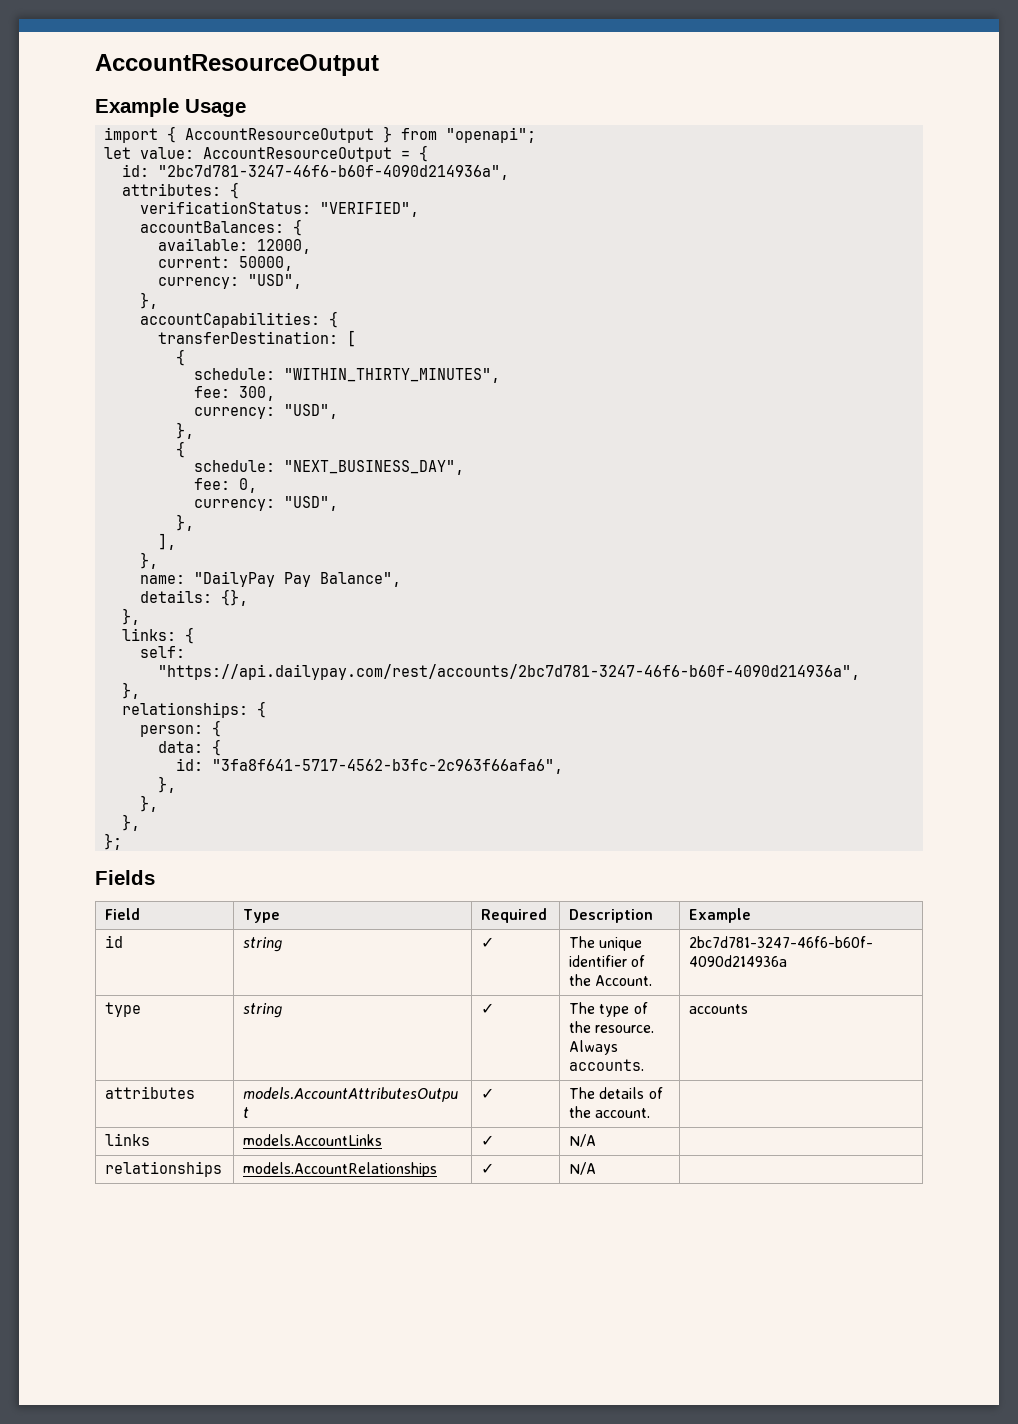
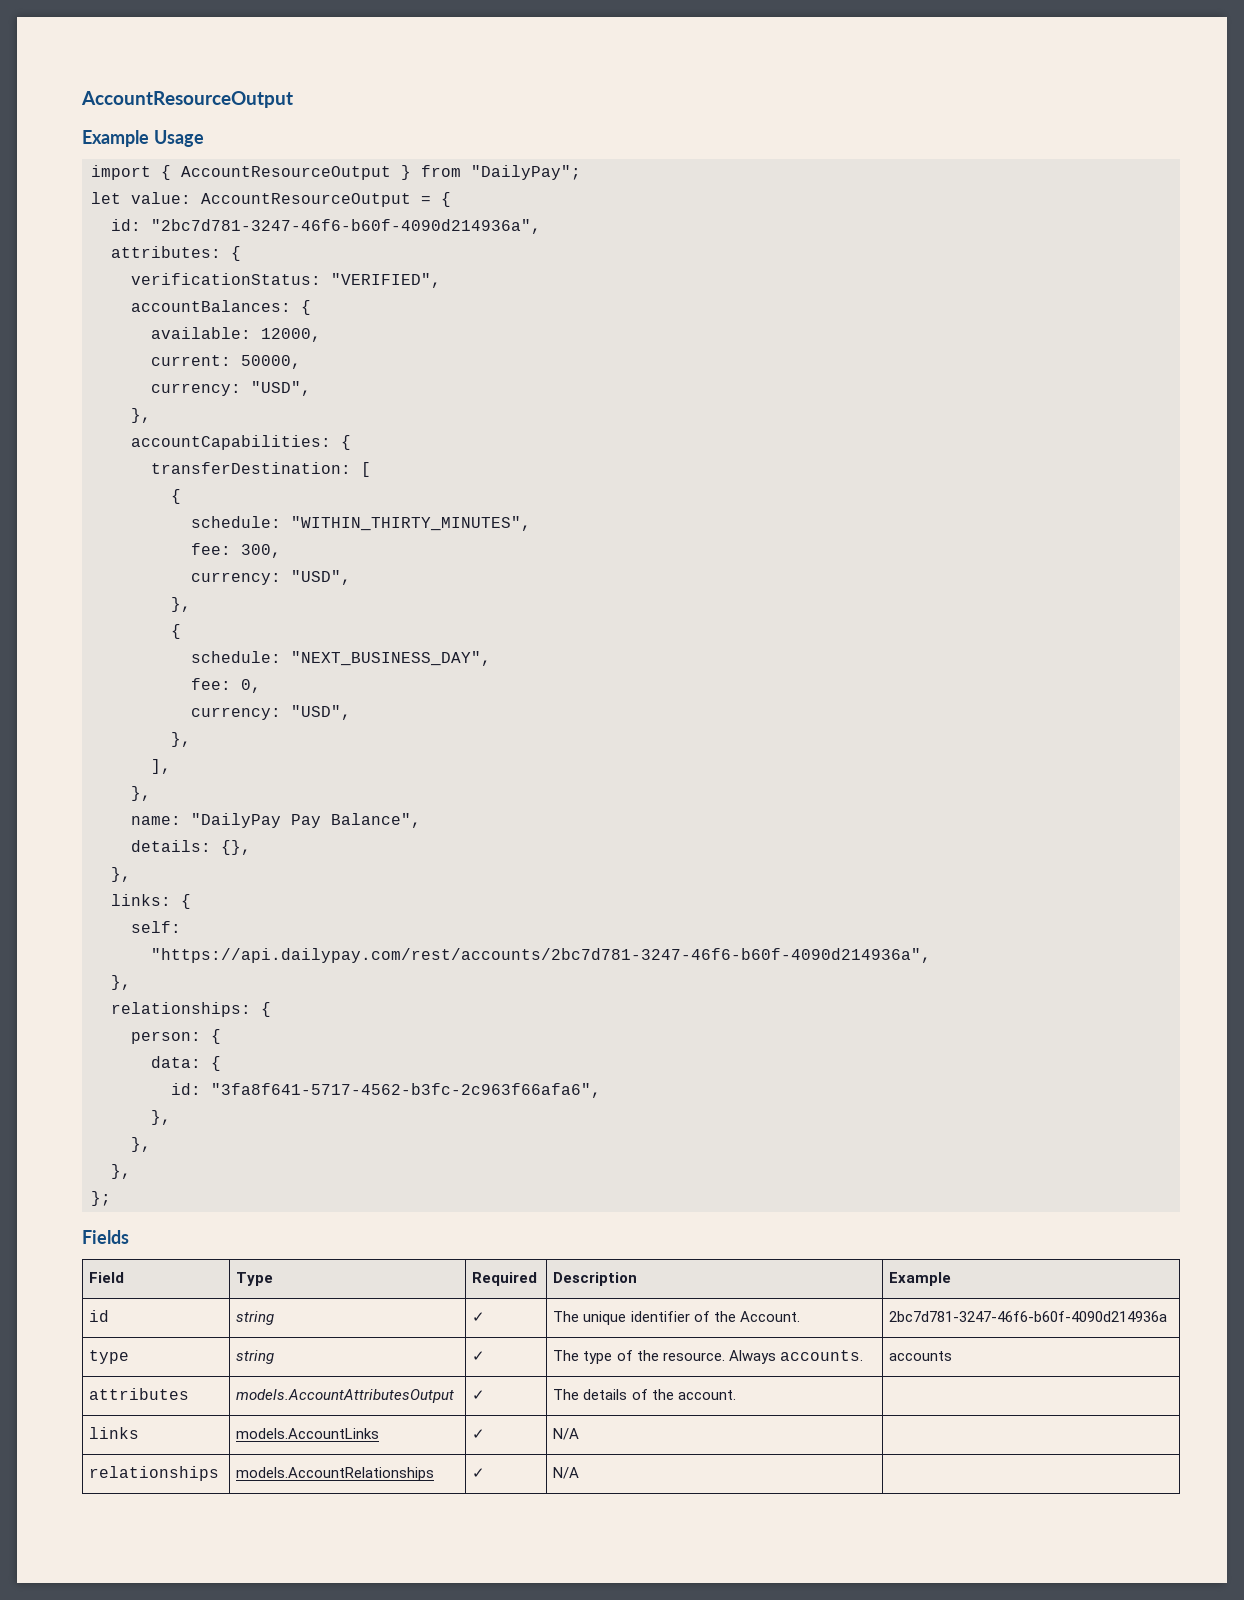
[446,127,537,143] "openapi"; -> [471,165,581,180] "DailyPay";

